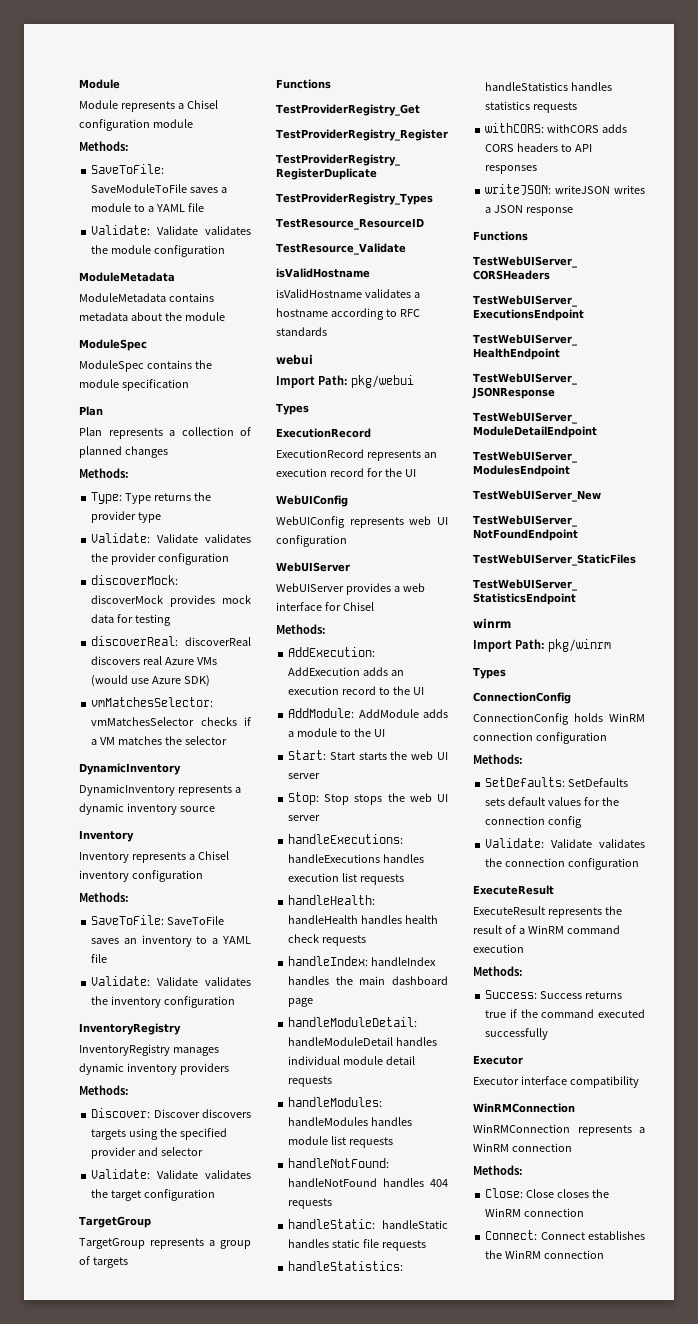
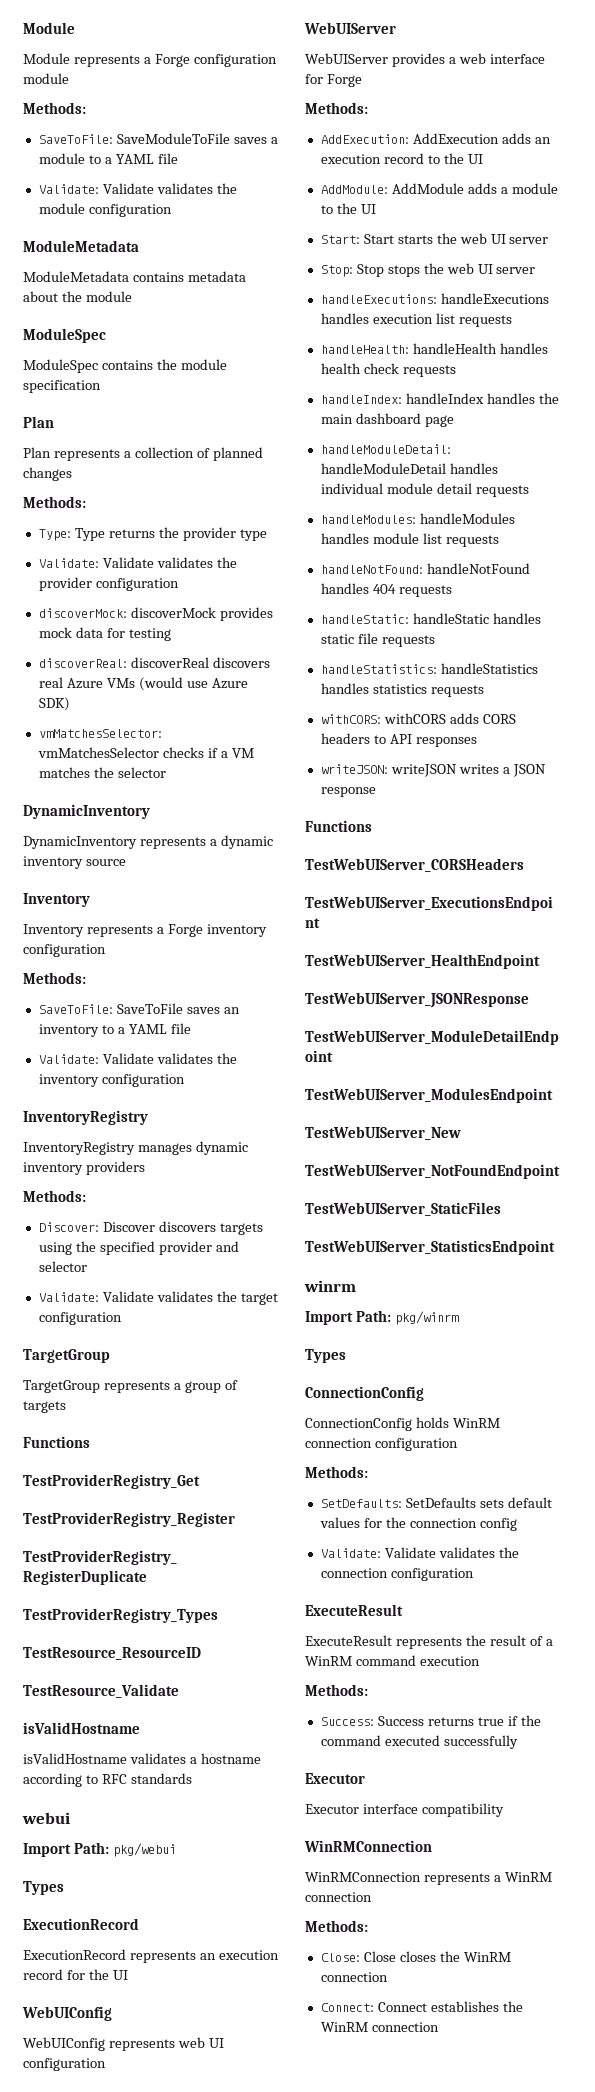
[186,100,218,109] Chisel -> [154,54,190,67] Forge
[197,851,229,860] Chisel -> [167,924,203,937] Forge
[342,602,374,611] Chisel -> [326,74,362,87] Forge

